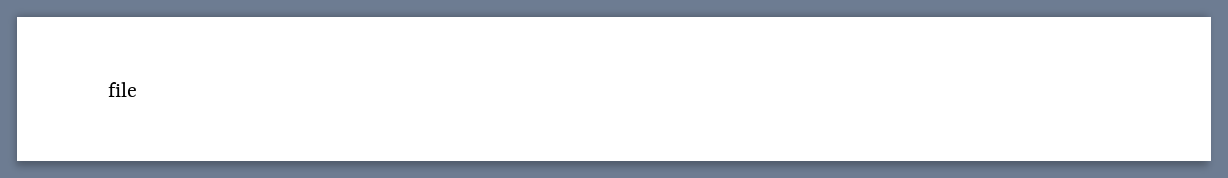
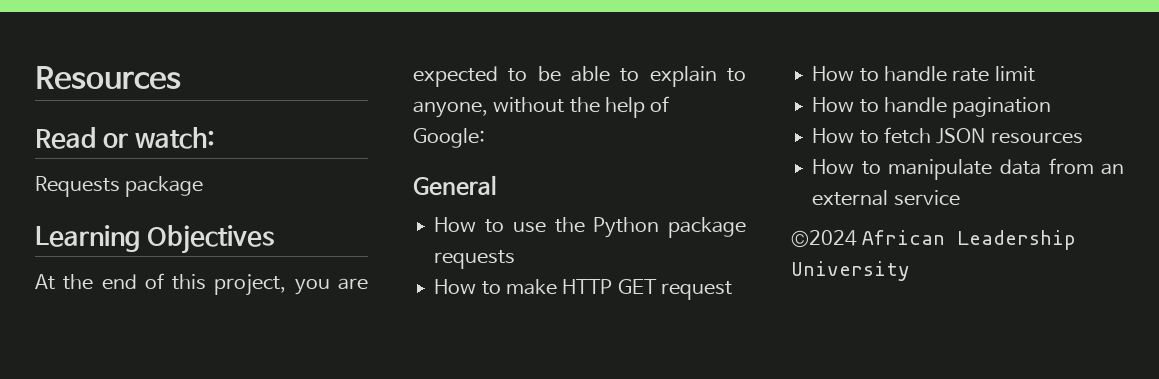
[108,82,137,97] file -> [35,66,181,90] [35,127,216,149] [35,176,204,197] [35,225,275,254] [35,273,368,296] [413,66,746,87] [413,96,670,118] [413,128,485,148] [413,175,497,196] [434,217,746,238] [434,250,516,269] [434,279,732,300] [812,66,1035,82] [812,97,1052,118] [812,127,1083,144] [812,158,1125,180] [812,190,960,206] [791,230,1077,250] [791,261,910,281] Resources // Read or watch: // Requests package // Learning Objectives // At the end of this project, you are expected to be able to explain to anyone, without the help of Google: // General // How to use the Python package requests // How to make HTTP GET request // How to handle rate limit // How to handle pagination // How to fetch JSON resources // How to manipulate data from an external service // ©2024 African Leadership University

